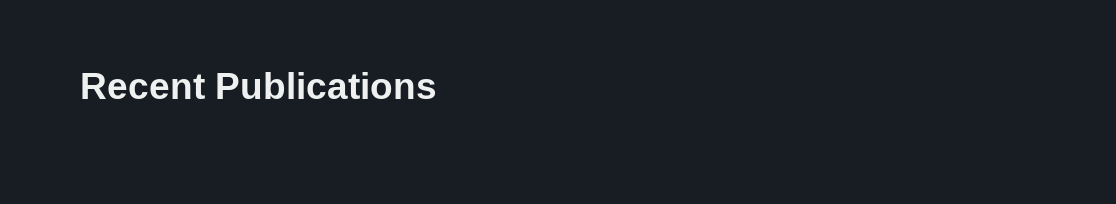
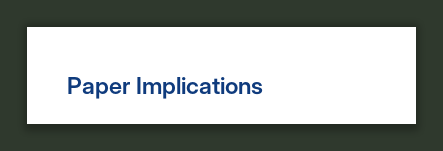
[80,72,437,99] Recent Publications -> [67,77,264,99] Paper Implications

